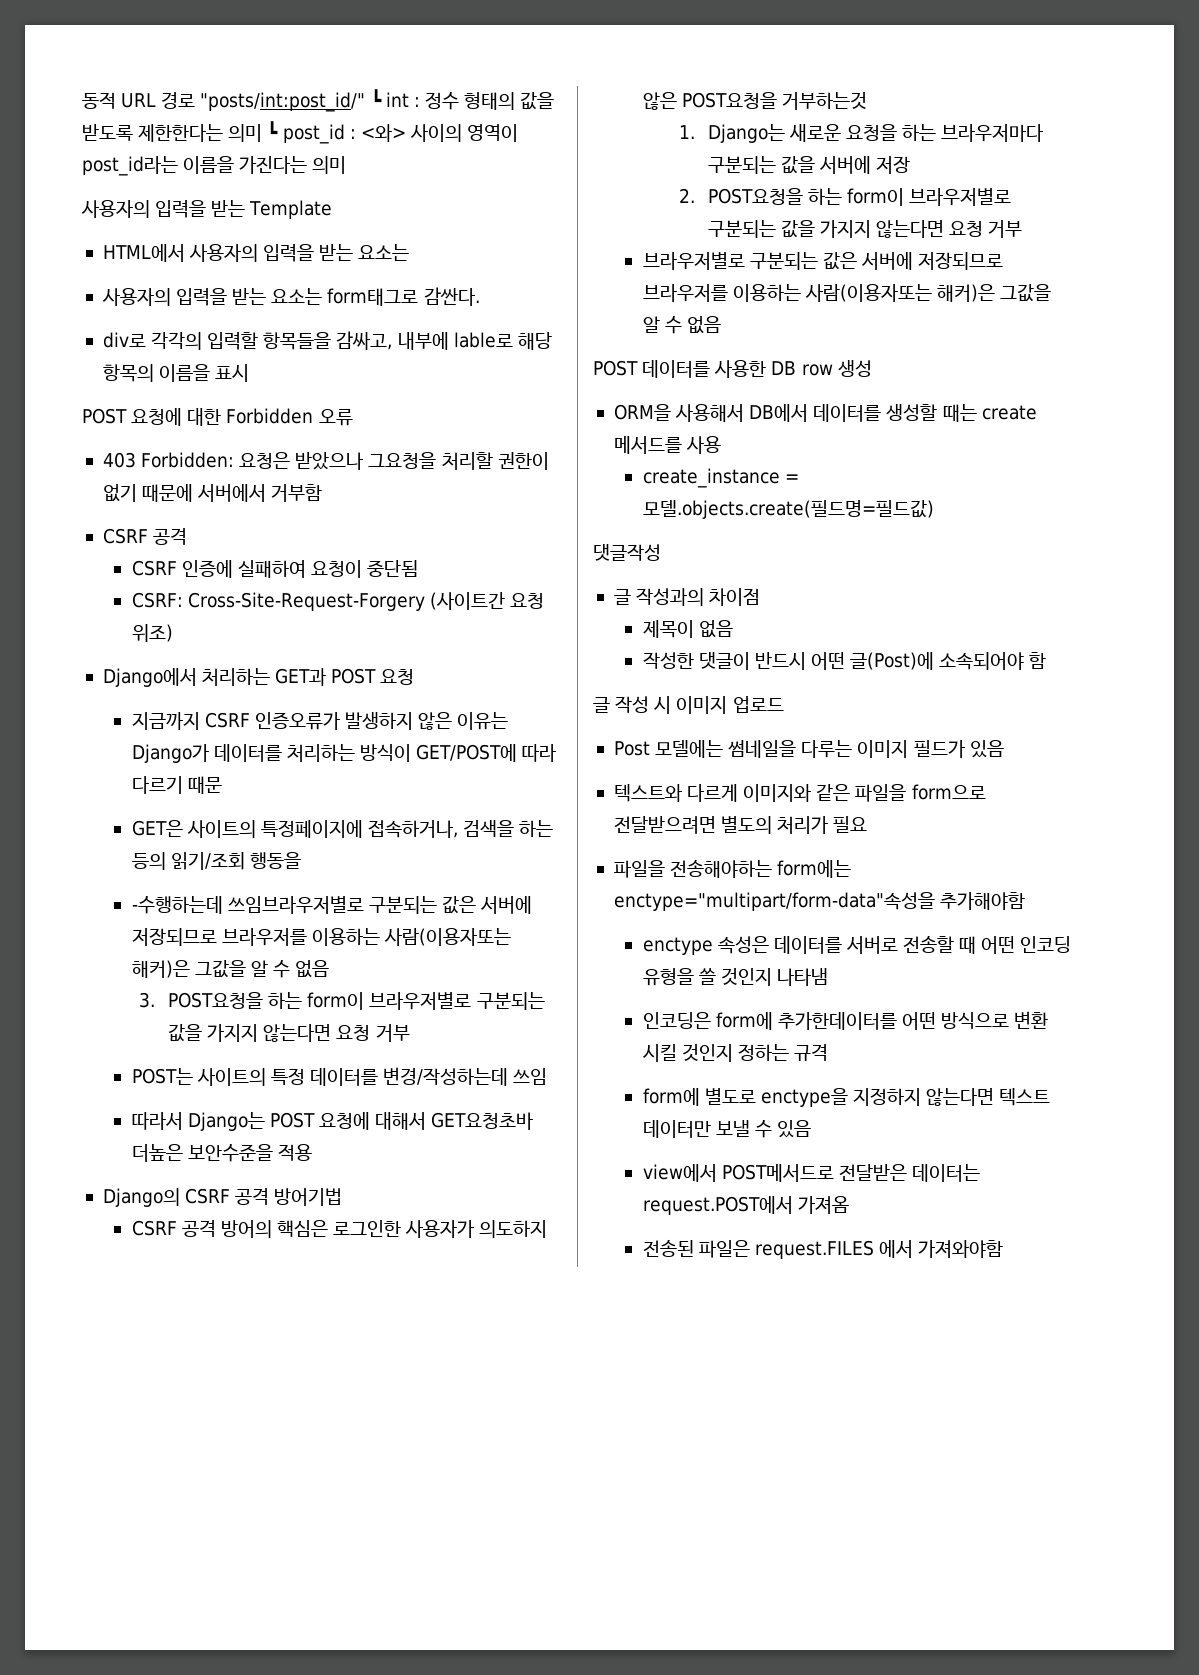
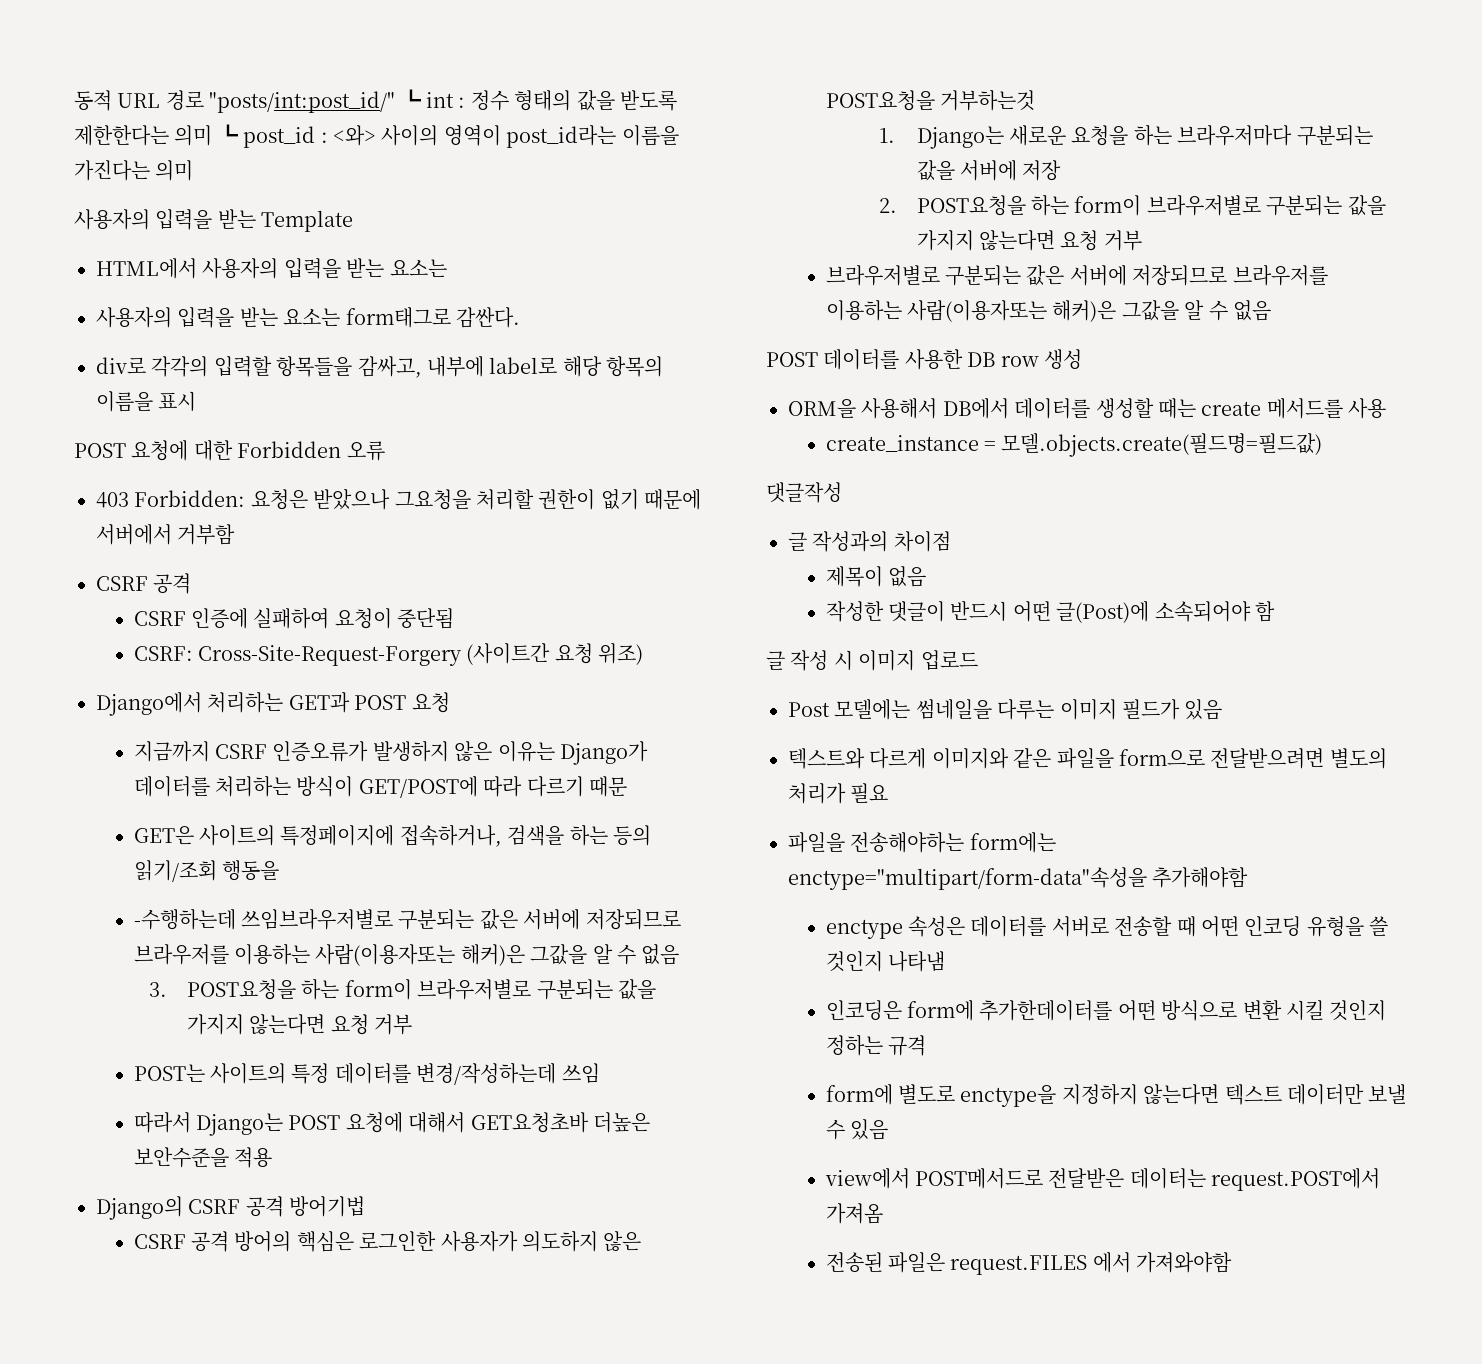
[453,332,513,348] lable로 -> [489,357,558,374] label로

